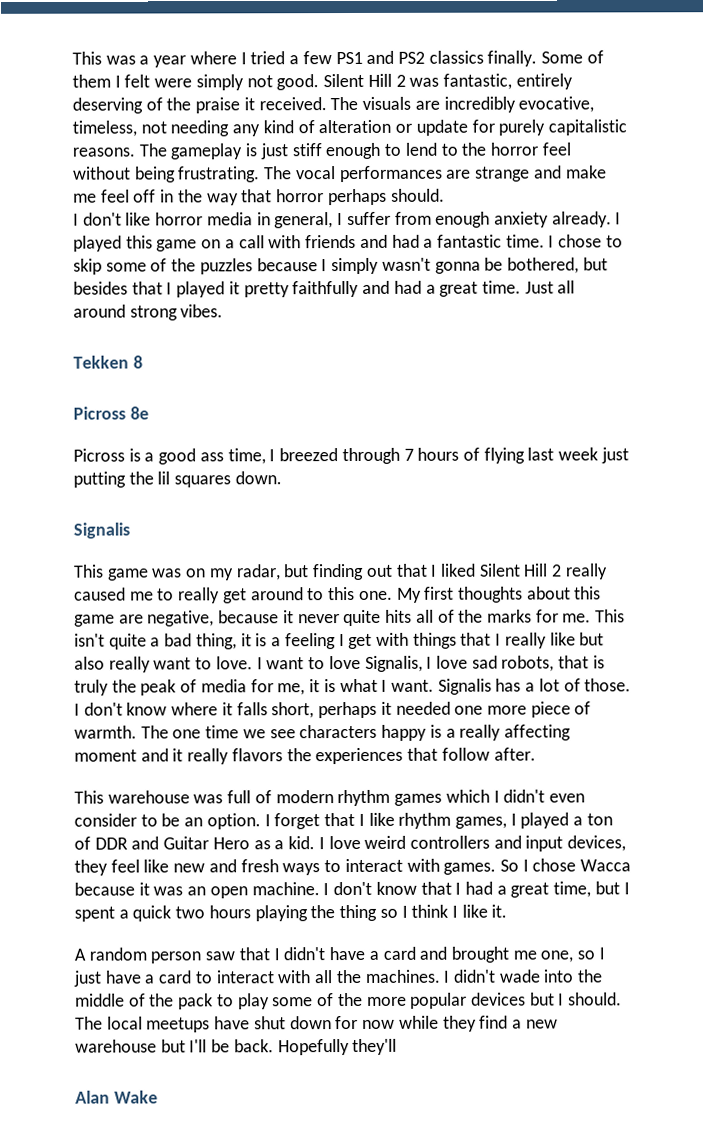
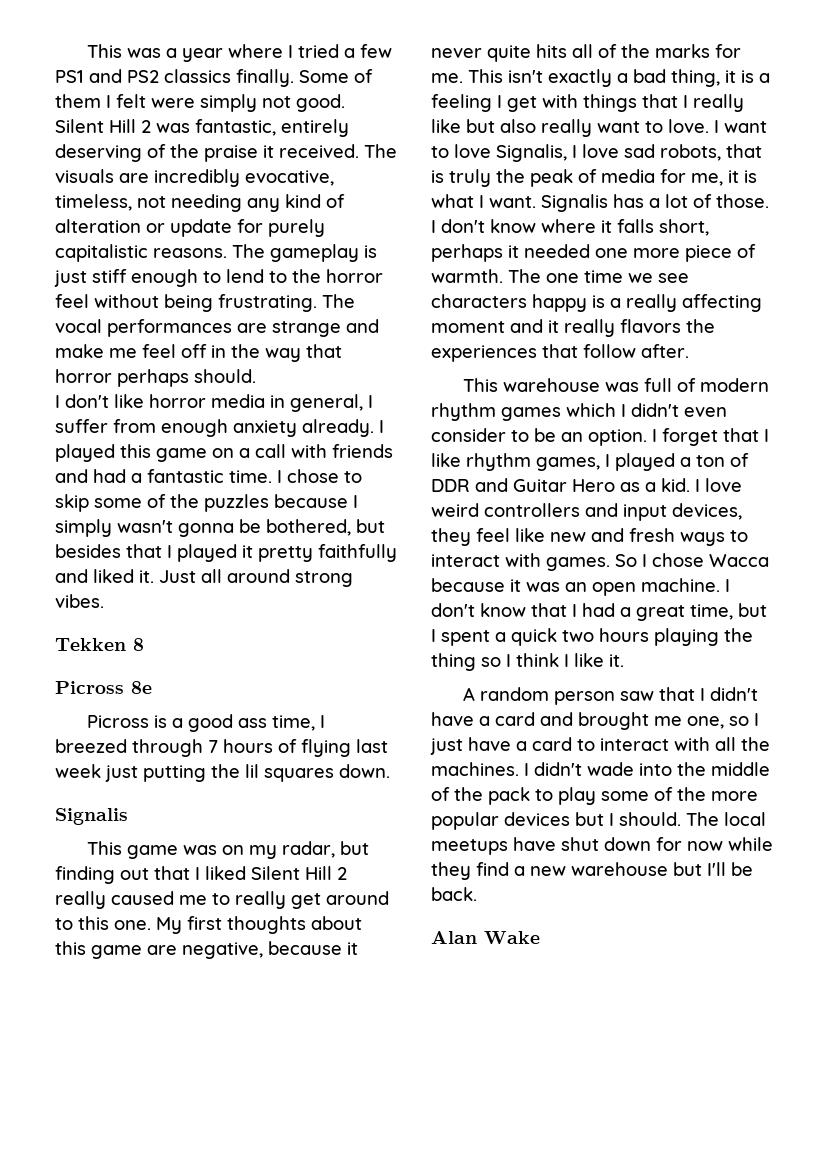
[393,280,521,297] had a great time. -> [93,569,154,583] liked it.
[108,633,147,650] quite -> [548,69,612,87] exactly
[277,1038,398,1056] Hopefully they'll -> (477, 894) none

